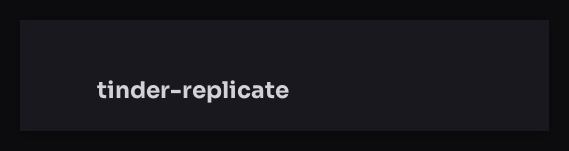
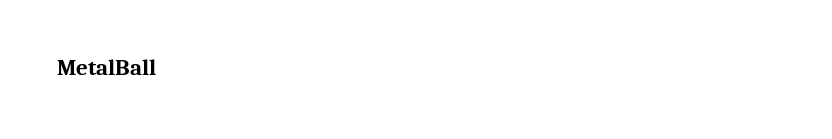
[97,80,289,103] tinder-replicate -> [57,59,156,75] MetalBall

